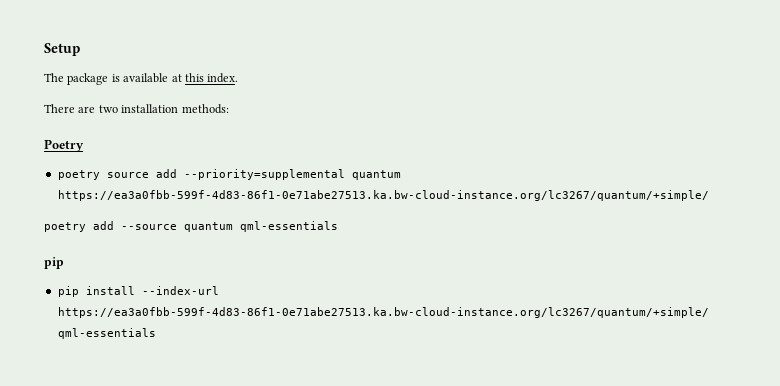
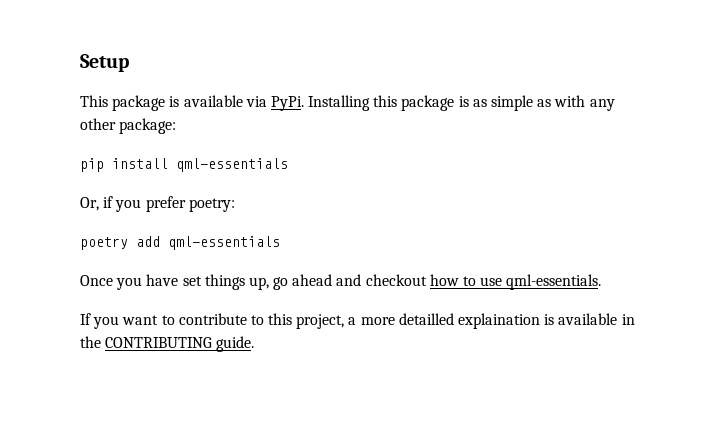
[44,73,64,82] The -> [80,95,108,107] This
[171,73,239,83] [44,104,229,114] [44,139,84,152] [57,169,401,180] [57,190,709,201] at this index. // There are two installation methods: // Poetry // poetry source add --priority=supplemental quantum https://ea3a0fbb-599f-4d83-86f1-0e71abe27513.ka.bw-cloud-instance.org/lc3267/quantum/+simple/ -> [245,95,615,111] [80,118,177,134] [80,158,288,172] [80,196,235,212] via PyPi. Installing this package is as simple as with any other package: // pip install qml-essentials // Or, if you prefer poetry:
[121,221,338,232] [44,257,64,269] [57,286,219,297] [57,307,709,318] [57,328,156,339] --source quantum qml-essentials // pip // pip install --index-url https://ea3a0fbb-599f-4d83-86f1-0e71abe27513.ka.bw-cloud-instance.org/lc3267/quantum/+simple/ qml-essentials -> [168,236,280,250] [80,274,602,290] [80,313,635,329] [80,336,255,352] qml-essentials // Once you have set things up, go ahead and checkout how to use qml-essentials. // If you want to contribute to this project, a more detailled explaination is available in the CONTRIBUTING guide.

